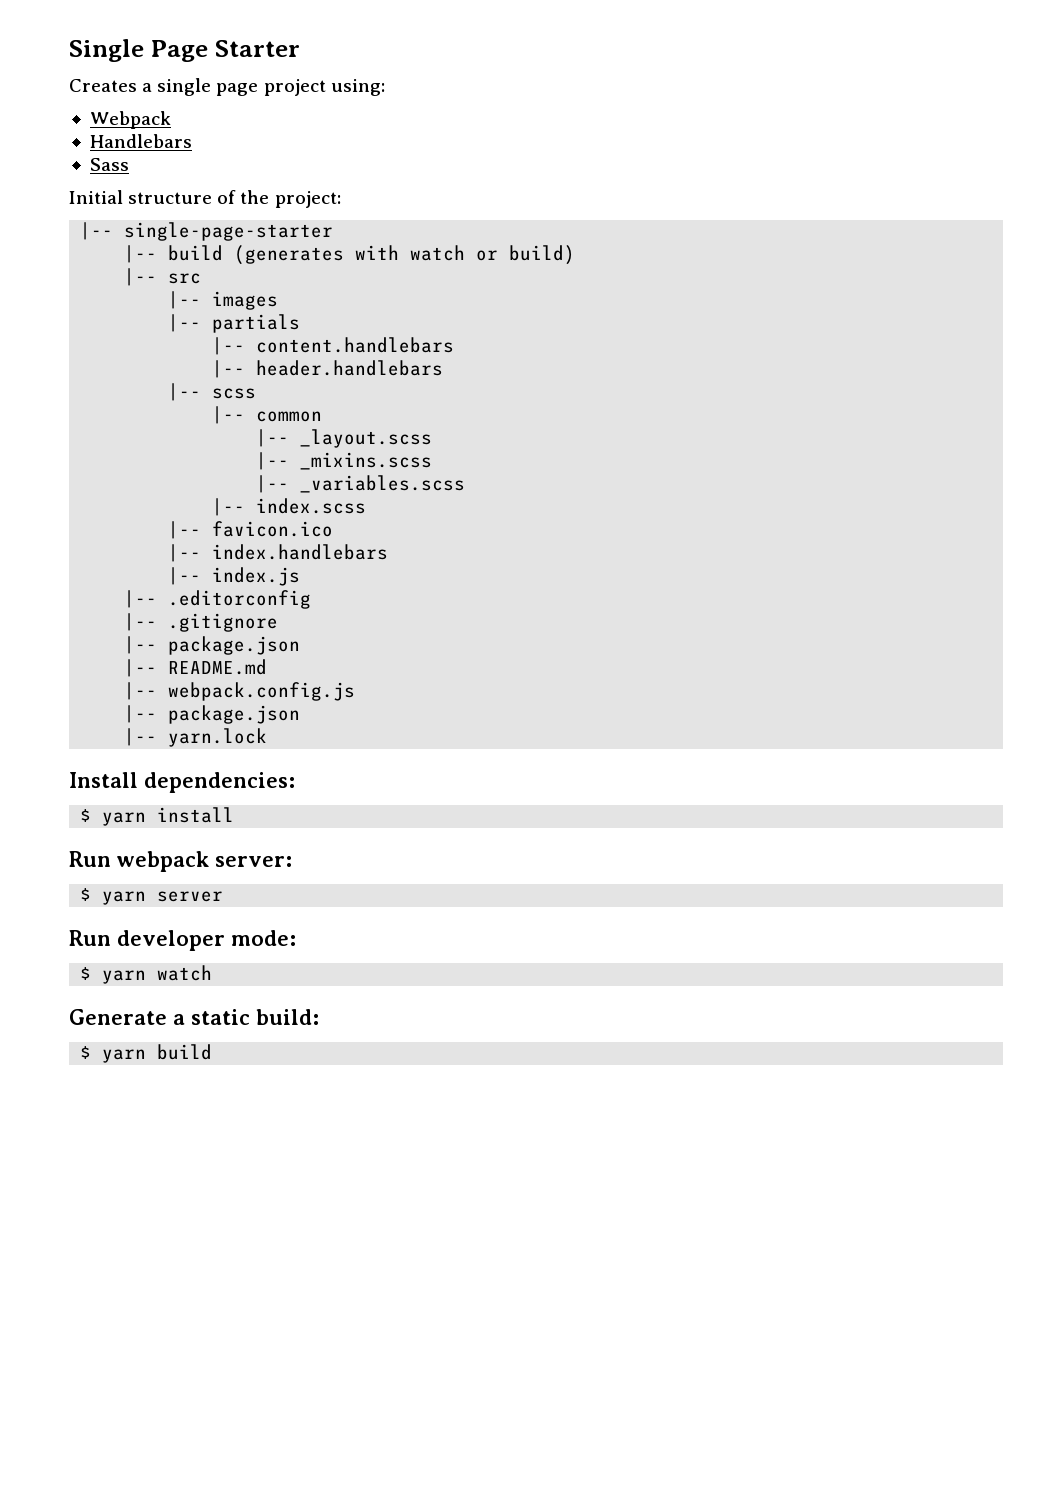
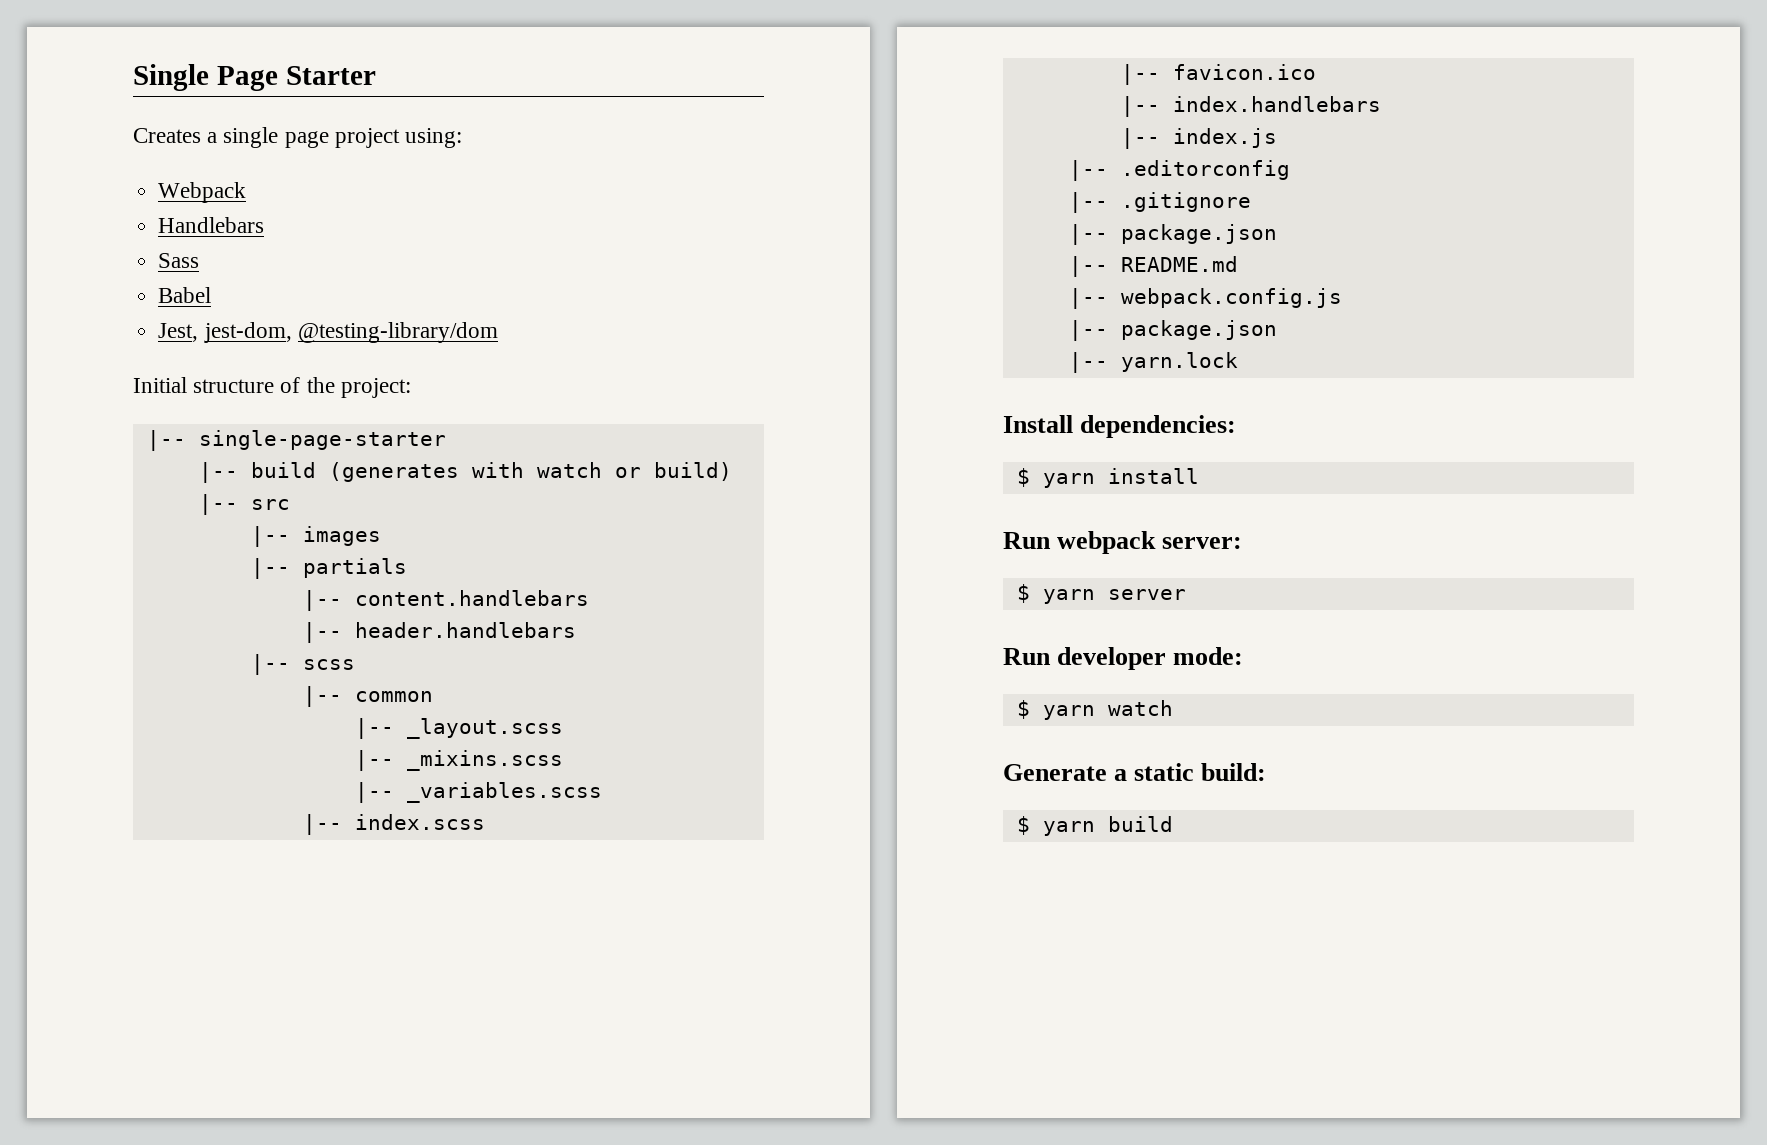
(129, 164) none -> [158,287,212,303] [158,322,498,343] // Babel // Jest, jest-dom, @testing-library/dom

